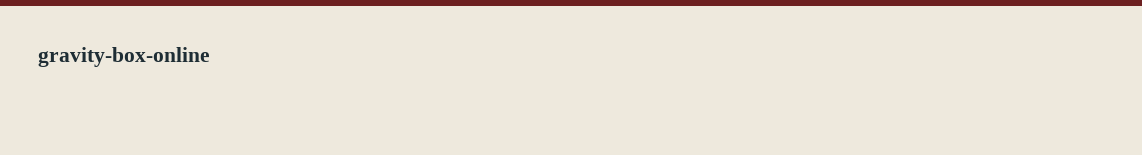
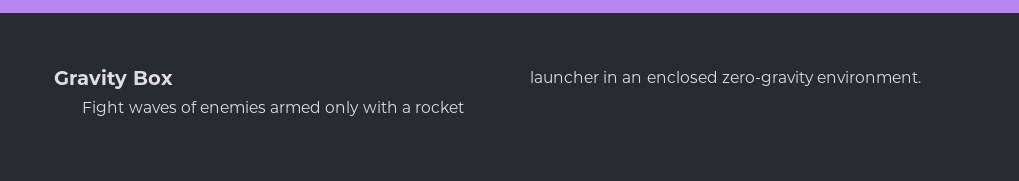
[38,47,210,67] gravity-box-online -> [54,69,173,89] [82,101,464,116] [530,71,921,86] Gravity Box // Fight waves of enemies armed only with a rocket launcher in an enclosed zero-gravity environment.

